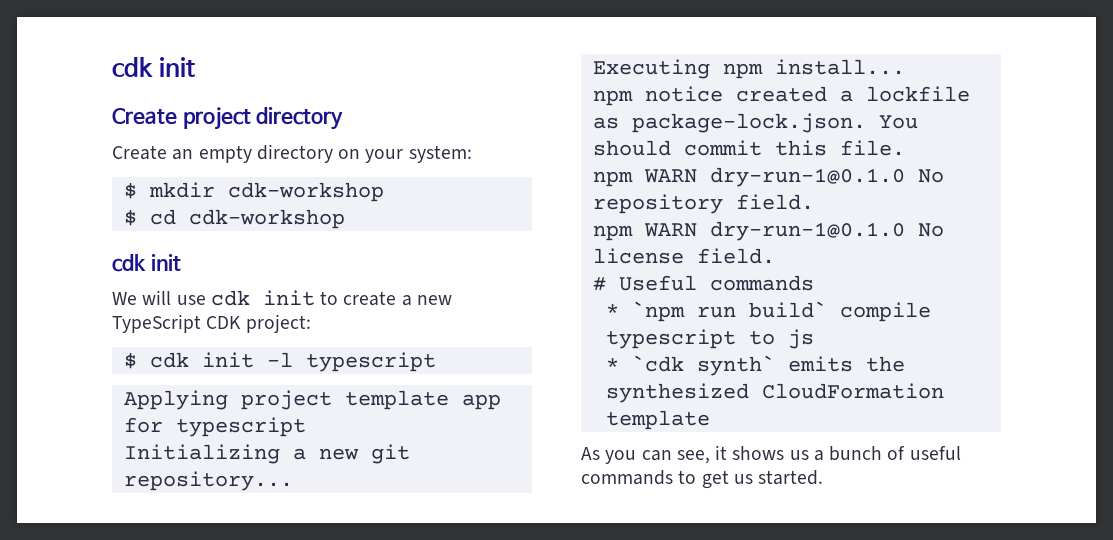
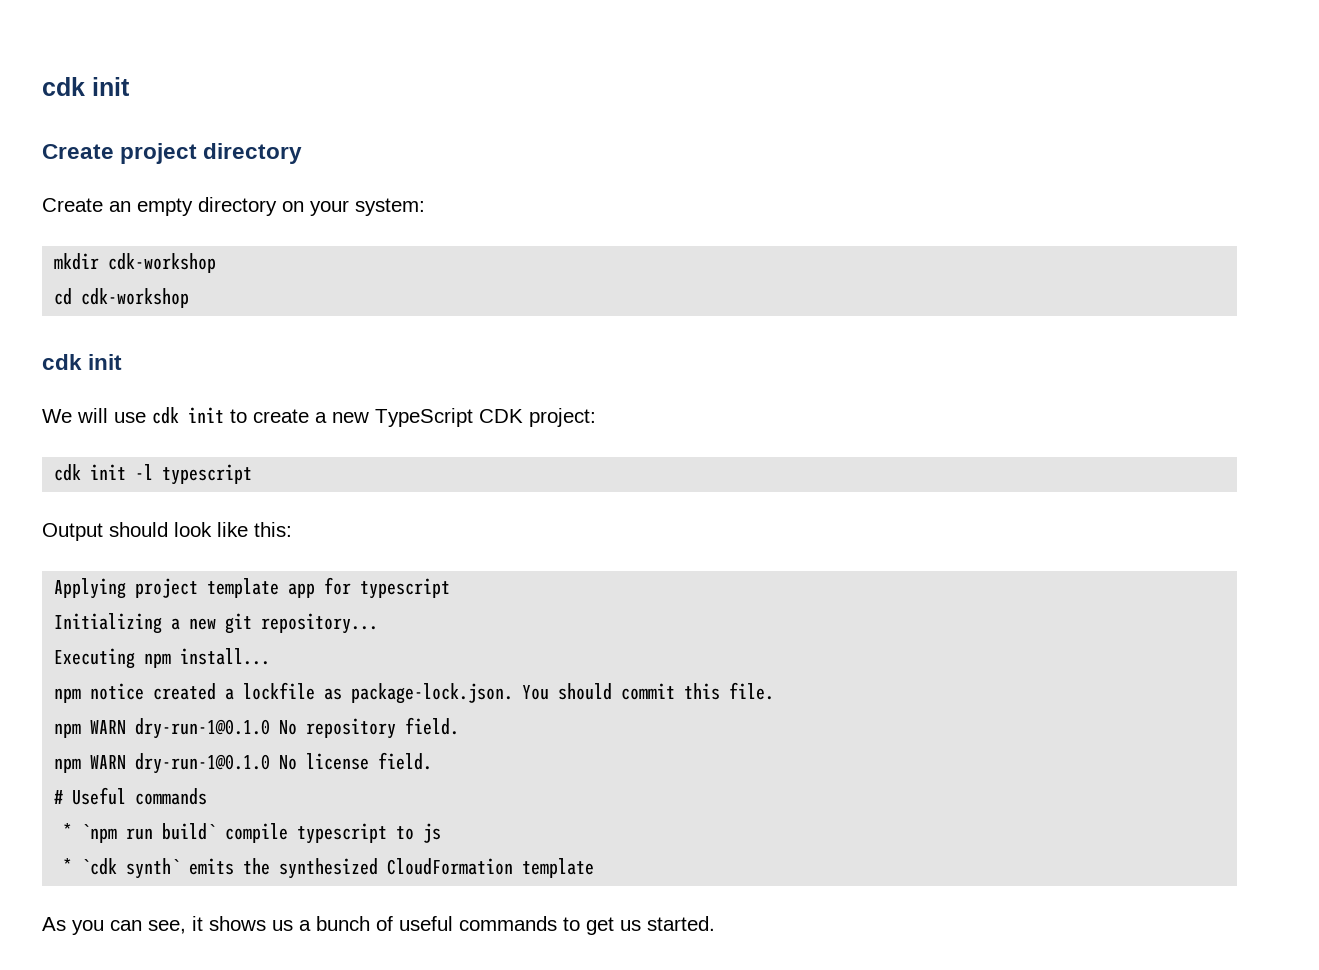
[123,182,137,199] $ -> (425, 207) none
[123,209,137,226] $ -> (217, 263) none
[123,352,137,369] $ -> (596, 417) none
(436, 362) none -> [42,522,292,541] // Output should look like this:

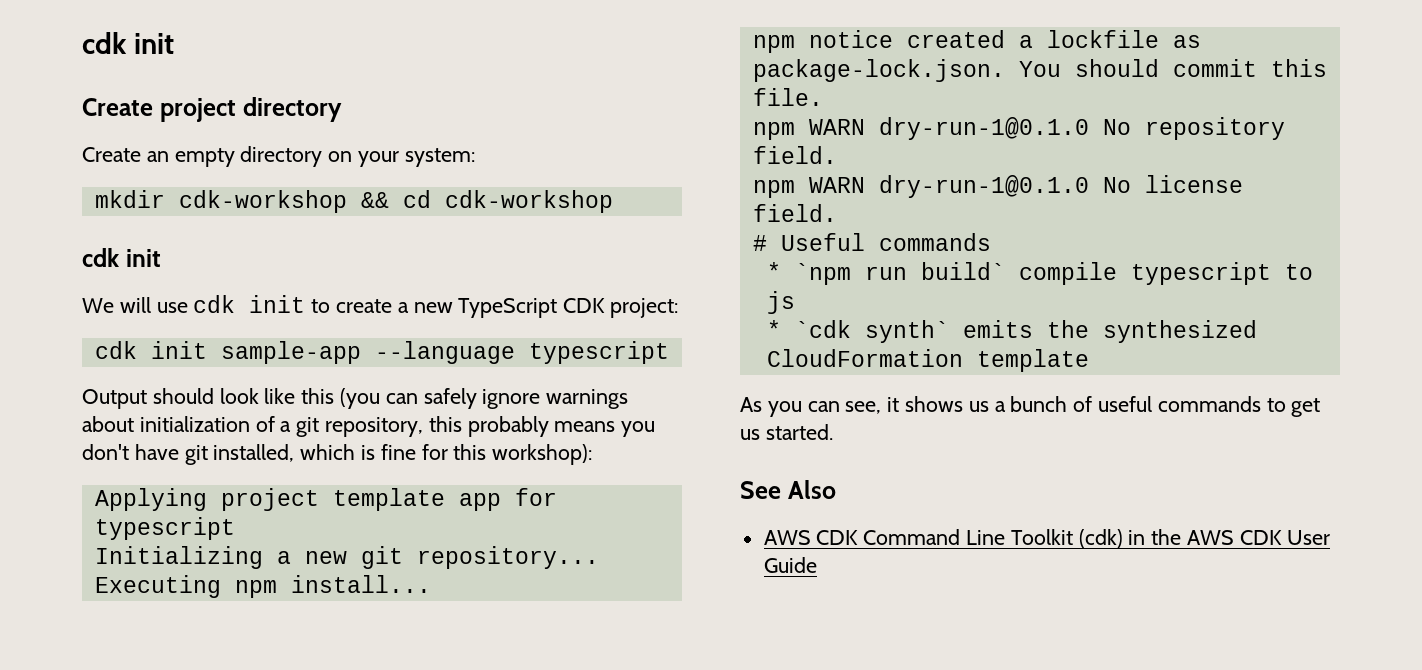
(217, 263) // -> [360,192,389,208] &&
[135,464,154,480] -l -> [220,341,515,364] sample-app --language
[254,522,292,537] this: -> [301,388,629,409] [82,416,656,437] [82,444,593,465] this (you can safely ignore warnings about initialization of a git repository, this probably means you don't have git installed, which is fine for this workshop):
(715, 923) none -> [740,480,836,499] [763,529,1330,548] [763,557,817,573] // See Also // AWS CDK Command Line Toolkit (cdk) in the AWS CDK User Guide

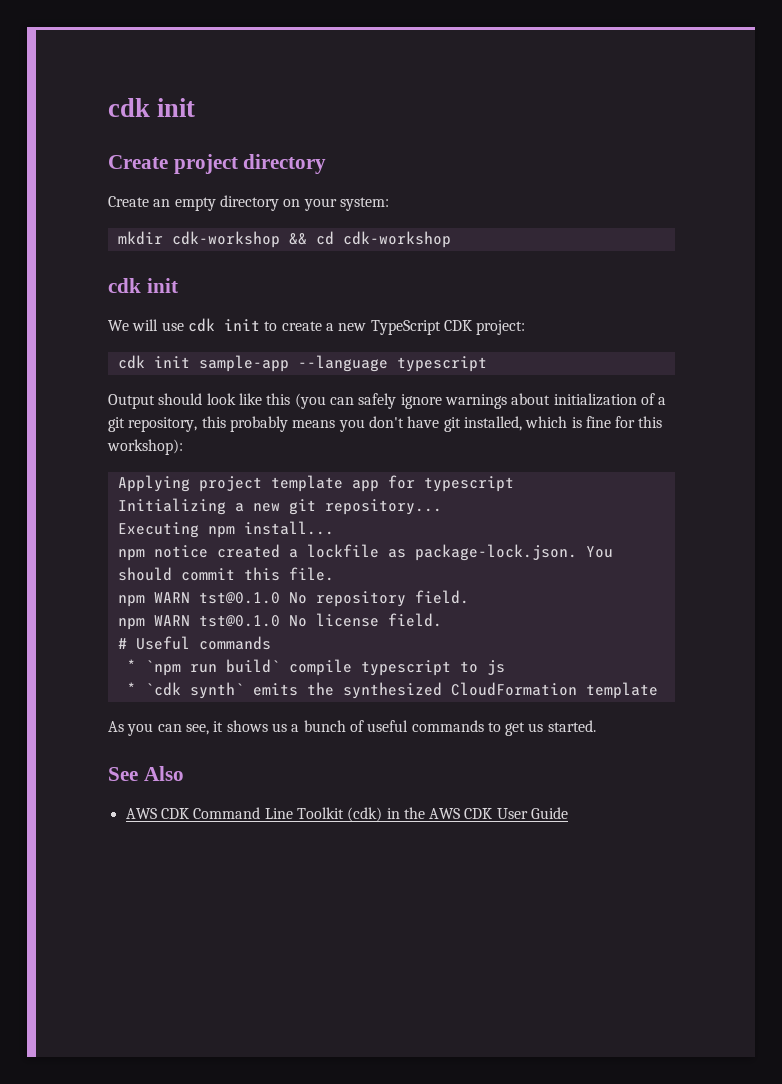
[878,117,1089,140] dry-run-1@0.1.0 -> [198,592,280,604] tst@0.1.0
[878,175,1089,198] dry-run-1@0.1.0 -> [198,615,280,627] tst@0.1.0

